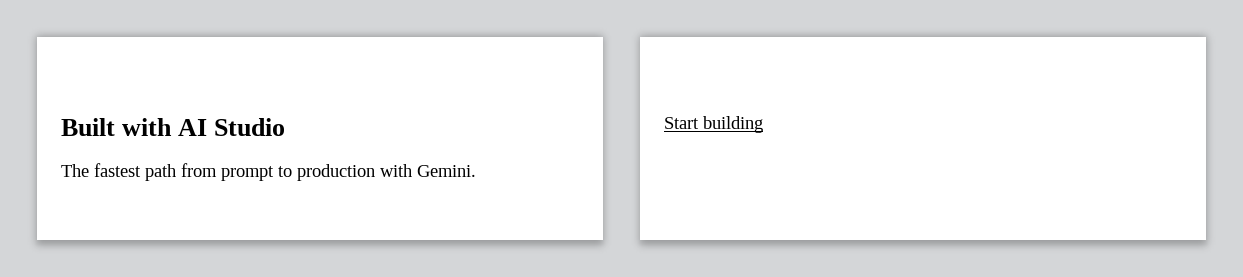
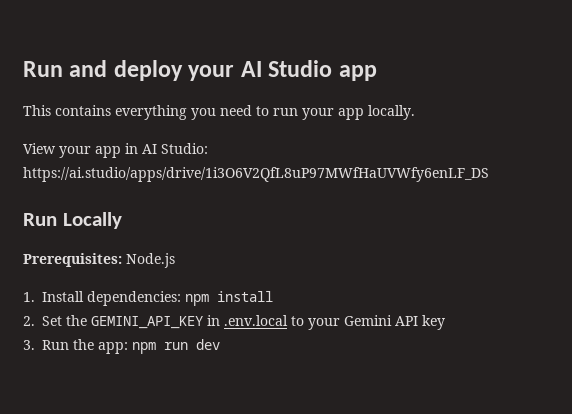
[61,118,286,136] [61,163,476,181] [664,116,763,133] Built with AI Studio // The fastest path from prompt to production with Gemini. // Start building -> [23,60,377,81] [23,105,415,120] [23,143,208,158] [23,167,489,182] [23,212,122,229] [23,253,175,268] [23,291,274,306] [23,315,446,330] [23,339,221,354] Run and deploy your AI Studio app // This contains everything you need to run your app locally. // View your app in AI Studio: https://ai.studio/apps/drive/1i3O6V2QfL8uP97MWfHaUVWfy6enLF_DS // Run Locally // Prerequisites: Node.js // 1. Install dependencies: npm install // 2. Set the GEMINI_API_KEY in .env.local to your Gemini API key // 3. Run the app: npm run dev

